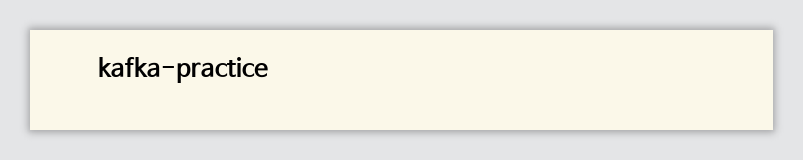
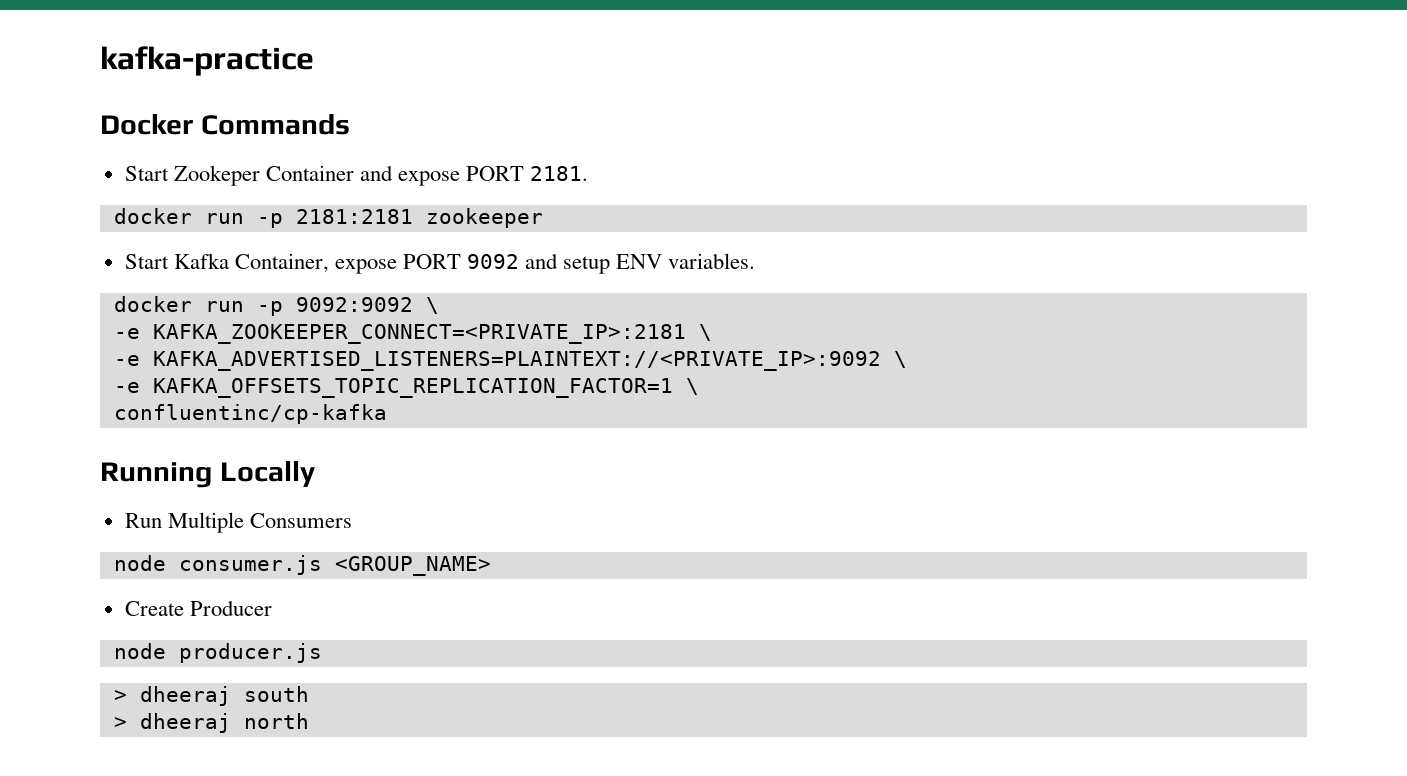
(268, 70) none -> [100,114,350,135] [124,165,589,186] [113,208,543,228] [124,253,756,274] [113,296,439,316] [113,324,712,344] [113,351,907,371] [113,378,699,398] [113,404,387,424] [100,461,315,488] [124,512,352,533] [113,555,491,576] [124,600,272,616] [113,643,322,663] [113,686,309,706] [113,713,309,733] // Docker Commands // Start Zookeper Container and expose PORT 2181. // docker run -p 2181:2181 zookeeper // Start Kafka Container, expose PORT 9092 and setup ENV variables. // docker run -p 9092:9092 \ // -e KAFKA_ZOOKEEPER_CONNECT=<PRIVATE_IP>:2181 \ // -e KAFKA_ADVERTISED_LISTENERS=PLAINTEXT://<PRIVATE_IP>:9092 \ // -e KAFKA_OFFSETS_TOPIC_REPLICATION_FACTOR=1 \ // confluentinc/cp-kafka // Running Locally // Run Multiple Consumers // node consumer.js <GROUP_NAME> // Create Producer // node producer.js // > dheeraj south // > dheeraj north

